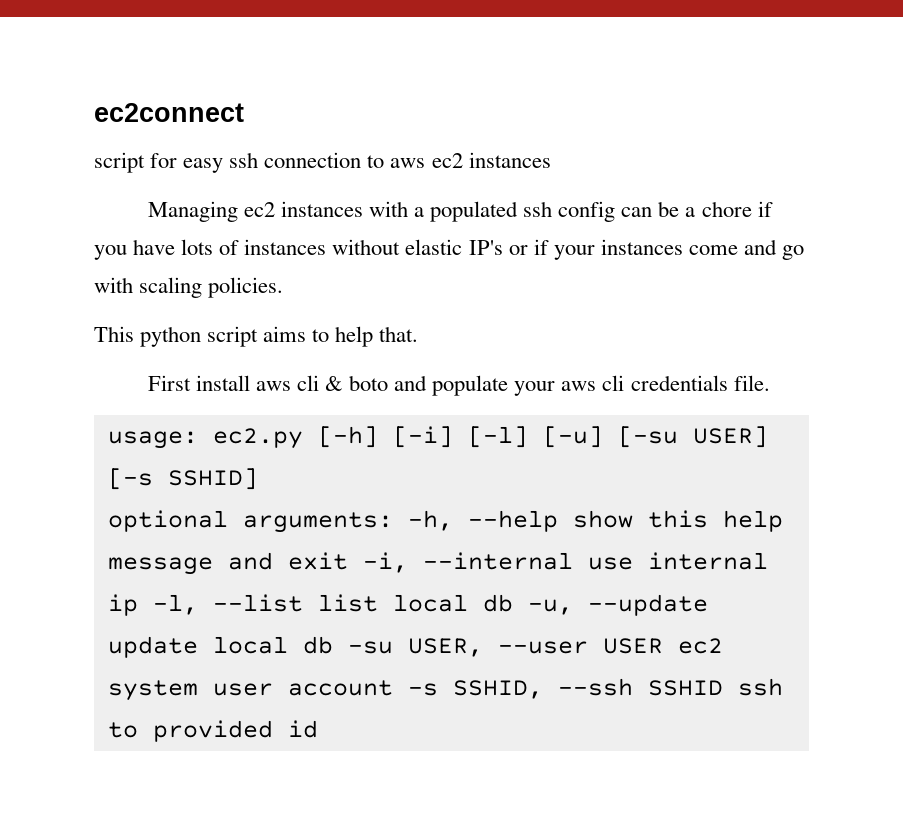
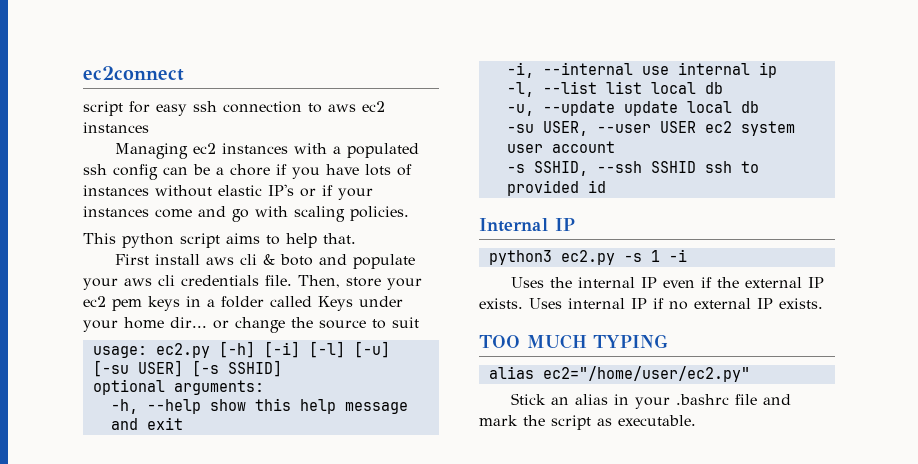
(770, 383) none -> [298,275,422,290] [83,296,403,311] [83,317,419,333] Then, store your ec2 pem keys in a folder called Keys under your home dir... or change the source to suit
(393, 522) none -> (264, 387) //
(348, 561) none -> (183, 423) //
(138, 605) none -> (777, 70) //
(513, 603) none -> (723, 88) //
(333, 645) none -> (759, 107) //
(393, 688) none -> (615, 147) //
(318, 729) none -> [479,218,575,232] [488,249,687,265] [511,277,825,288] [479,298,823,310] [479,334,668,349] [488,366,750,382] [511,393,792,409] [479,415,696,430] // Internal IP // python3 ec2.py -s 1 -i // Uses the internal IP even if the external IP exists. Uses internal IP if no external IP exists. // TOO MUCH TYPING // alias ec2="/home/user/ec2.py" // Stick an alias in your .bashrc file and mark the script as executable.

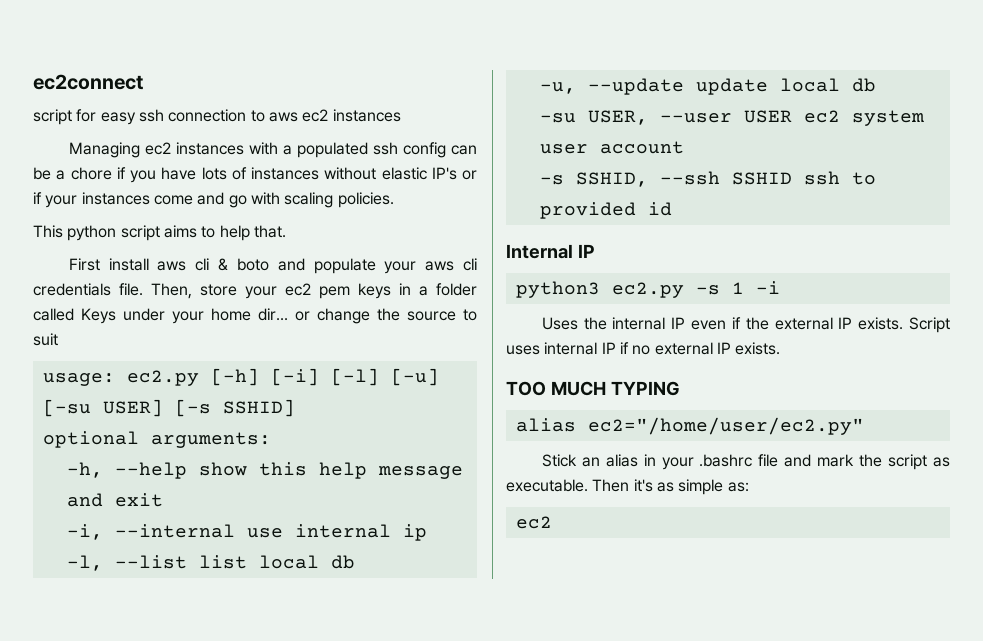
[529,298,562,309] Uses -> [909,317,950,333] [506,345,540,355] Script uses
(696, 420) none -> [592,479,749,495] [515,516,552,529] Then it's as simple as: // ec2

